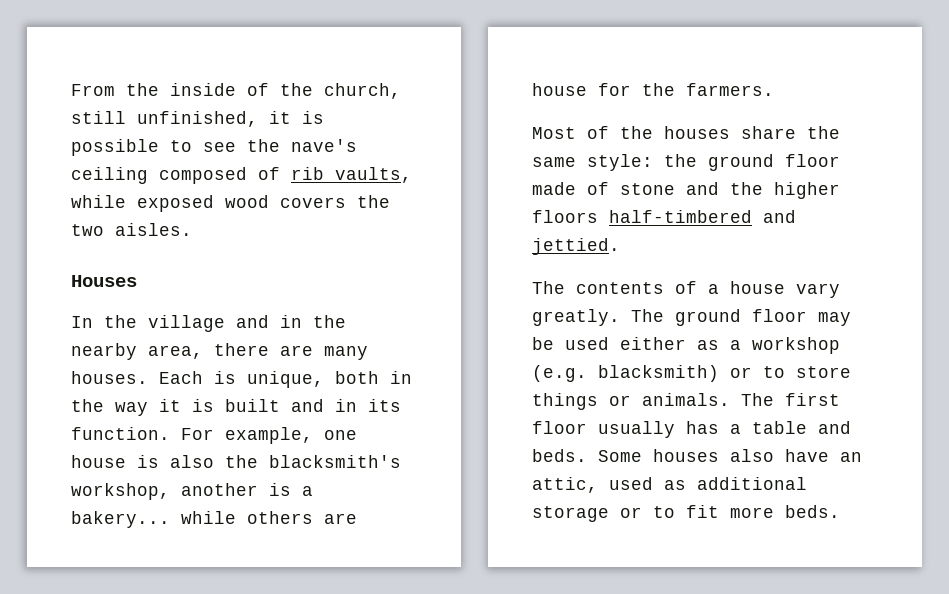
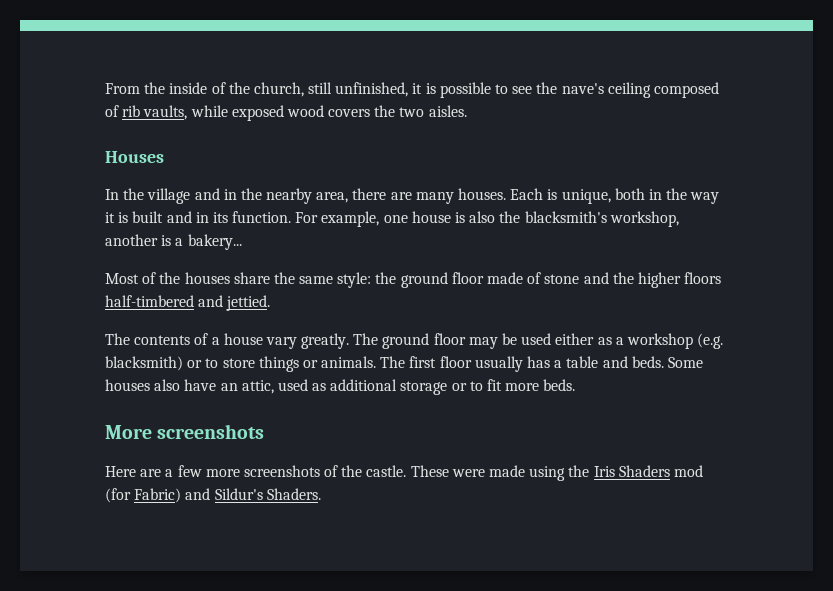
[181,511,357,524] [532,83,774,96] while others are house for the farmers. -> (242, 242) none
(840, 511) none -> [105,424,265,439] [105,465,703,481] [105,488,321,503] // More screenshots // Here are a few more screenshots of the castle. These were made using the Iris Shaders mod (for Fabric) and Sildur's Shaders.

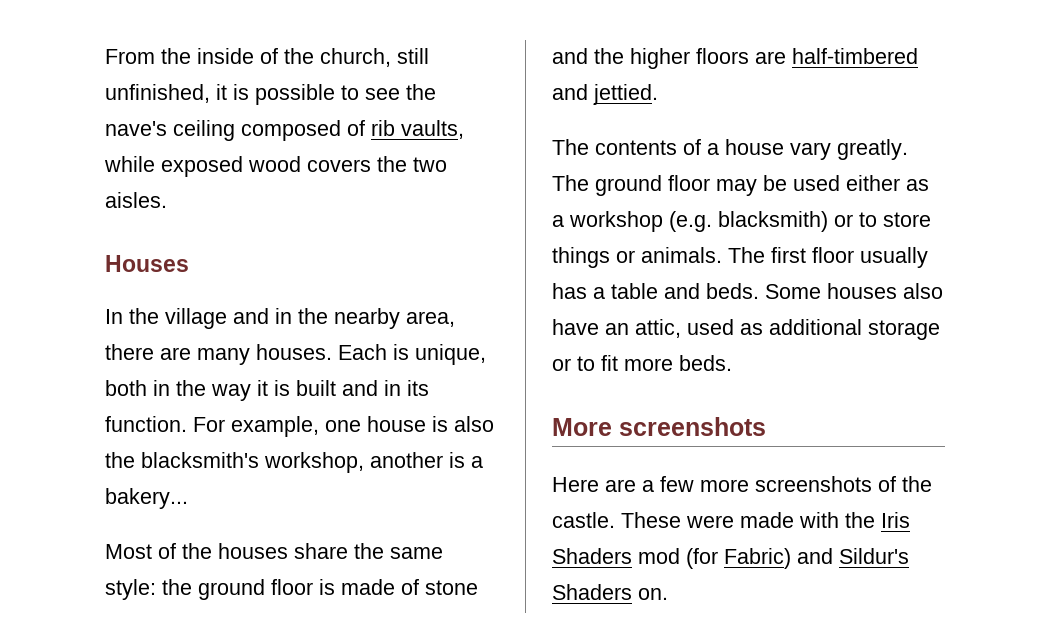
(484, 278) none -> [319,579,335,595] is
(722, 278) none -> [755,51,786,64] are
[529,466,566,481] using -> [799,512,839,528] with
[266,488,321,500] Shaders. -> [552,584,668,600] Shaders on.

